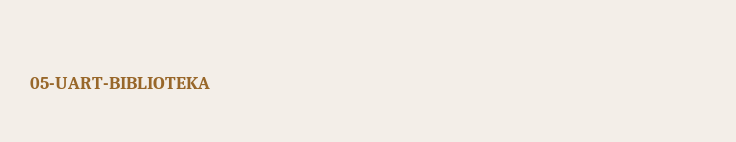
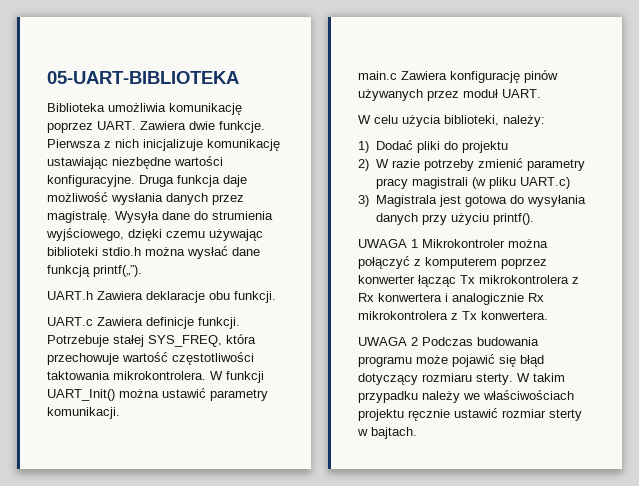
(210, 83) none -> [47,103,242,115] [47,121,265,133] [47,139,280,151] [47,156,223,169] [47,175,247,187] [47,192,244,205] [47,211,273,223] [46,228,263,241] [47,246,260,259] [47,265,142,277] [47,291,276,303] [47,317,240,329] [47,334,256,347] [47,352,254,365] [47,371,264,383] [47,388,268,401] [47,407,120,419] [358,70,558,83] [358,89,541,101] [358,115,545,127] [358,140,508,153] [358,158,585,171] [375,177,570,189] [358,195,586,207] [375,213,534,225] [358,239,548,248] [358,256,547,269] [358,275,579,287] [358,293,544,305] [358,311,548,320] [358,337,539,346] [358,354,544,367] [358,373,565,385] [358,390,574,403] [358,408,582,421] [357,427,417,439] // Biblioteka umożliwia komunikację poprzez UART. Zawiera dwie funkcje. Pierwsza z nich inicjalizuje komunikację ustawiając niezbędne wartości konfiguracyjne. Druga funkcja daje możliwość wysłania danych przez magistralę. Wysyła dane do strumienia wyjściowego, dzięki czemu używając biblioteki stdio.h można wysłać dane funkcją printf(„”). // UART.h Zawiera deklaracje obu funkcji. // UART.c Zawiera definicje funkcji. Potrzebuje stałej SYS_FREQ, która przechowuje wartość częstotliwości taktowania mikrokontrolera. W funkcji UART_Init() można ustawić parametry komunikacji. // main.c Zawiera konfigurację pinów używanych przez moduł UART. // W celu użycia biblioteki, należy: // 1) Dodać pliki do projektu // 2) W razie potrzeby zmienić parametry pracy magistrali (w pliku UART.c) // 3) Magistrala jest gotowa do wysyłania danych przy użyciu printf(). // UWAGA 1 Mikrokontroler można połączyć z komputerem poprzez konwerter łącząc Tx mikrokontrolera z Rx konwertera i analogicznie Rx mikrokontrolera z Tx konwertera. // UWAGA 2 Podczas budowania programu może pojawić się błąd dotyczący rozmiaru sterty. W takim przypadku należy we właściwościach projektu ręcznie ustawić rozmiar sterty w bajtach.

